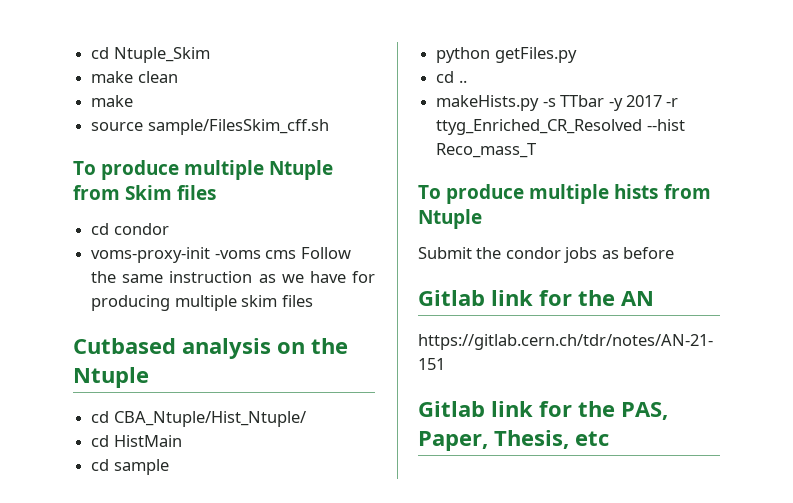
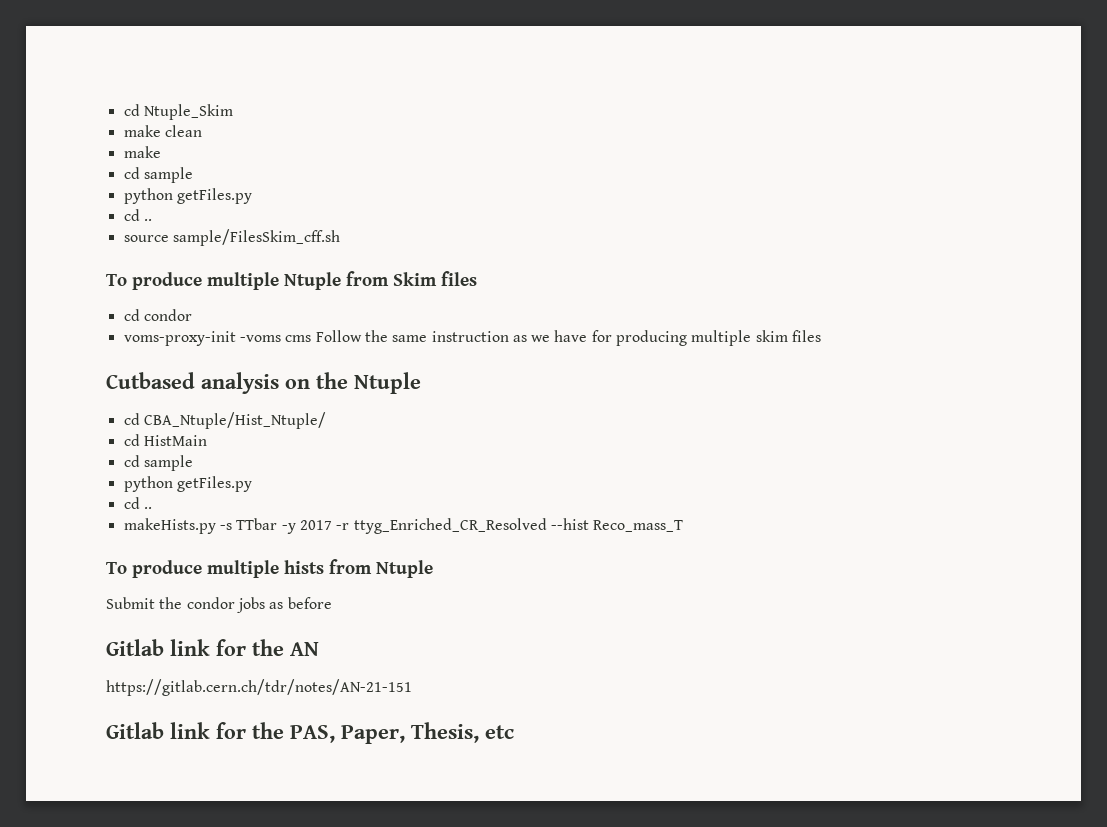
(134, 101) none -> [123,167,193,183] [123,188,252,204] [123,209,152,221] // cd sample // python getFiles.py // cd ..

